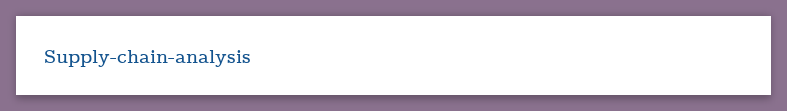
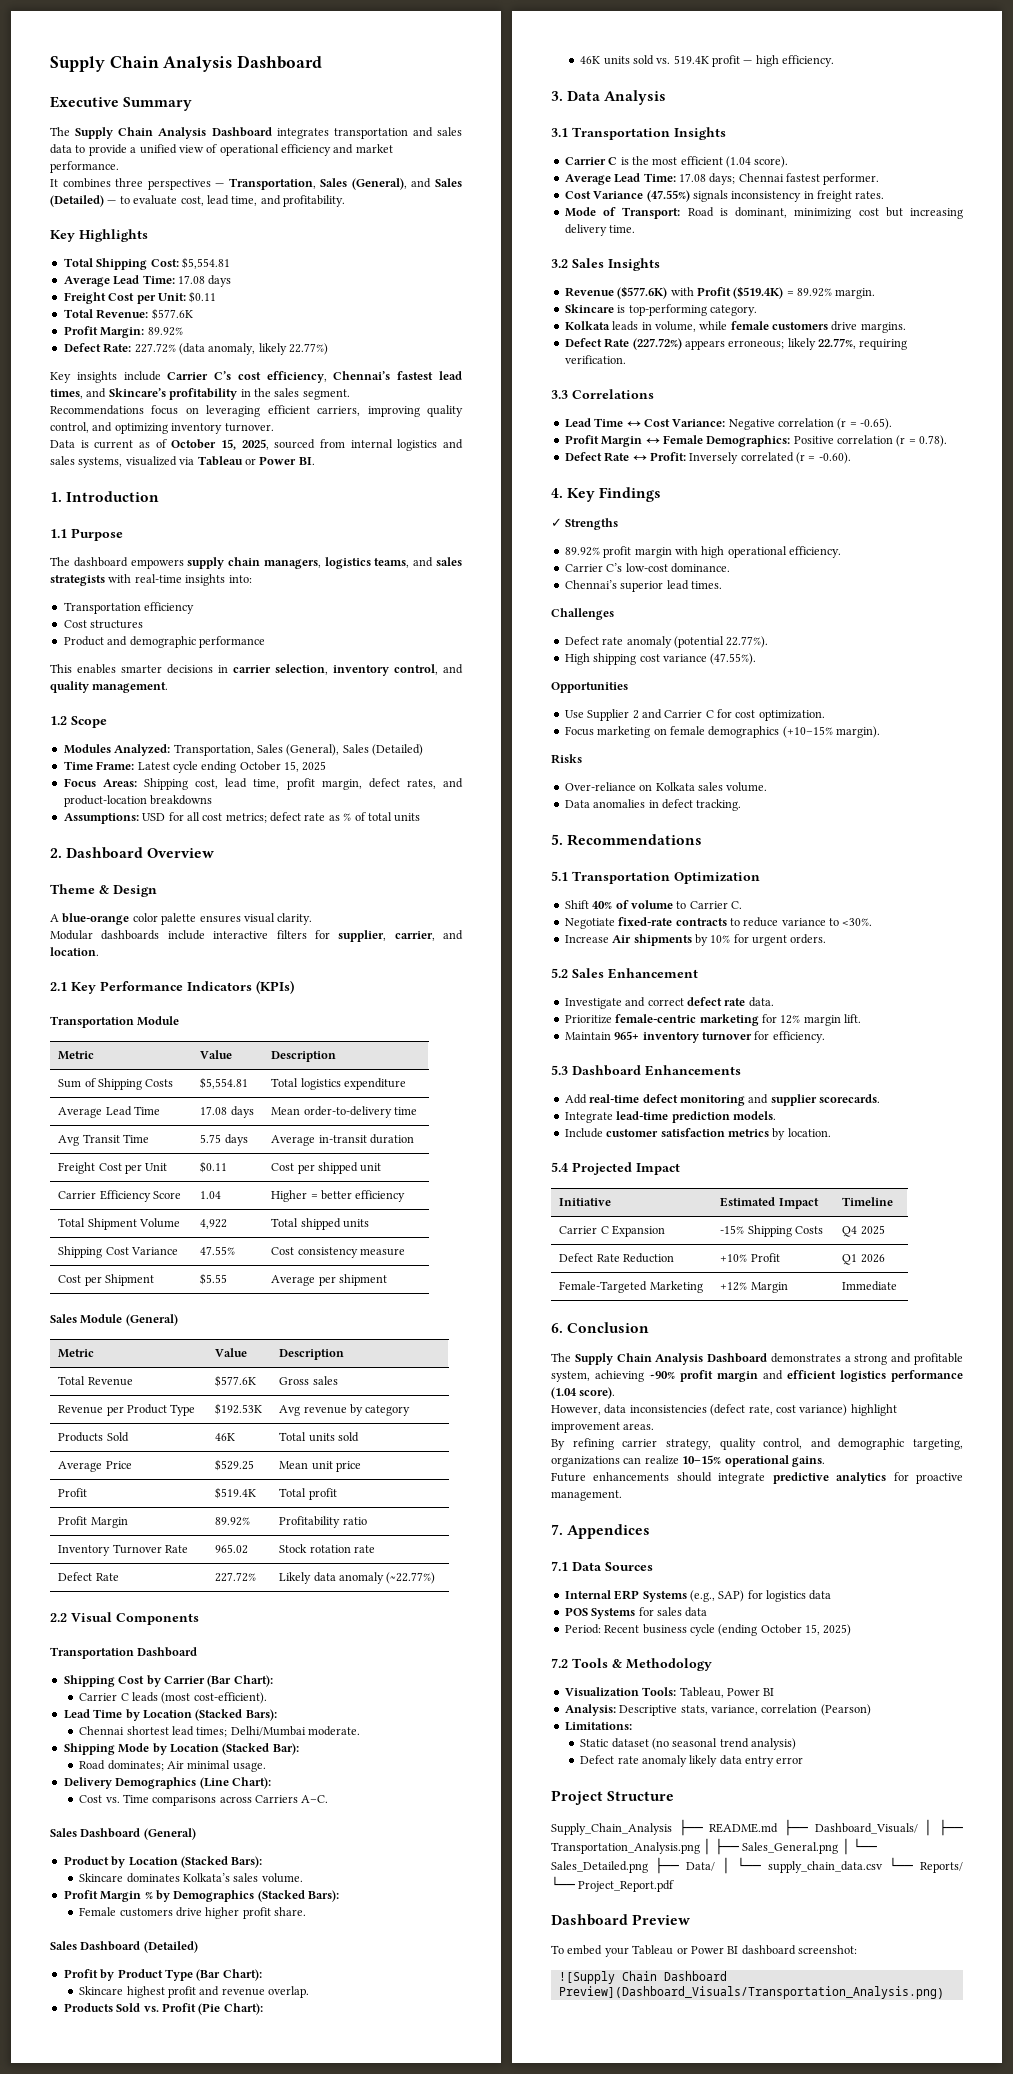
[44,50,251,67] Supply-chain-analysis -> [50,55,323,72] [50,96,193,111] [50,127,462,139] [50,144,393,156] [50,161,119,173] [50,178,462,190] [50,195,345,207] [50,229,148,242] [63,257,230,270] [63,275,232,287] [63,291,217,304] [63,308,193,320] [63,326,183,338] [63,343,328,355] [50,371,462,383] [50,388,350,400] [50,405,463,417] [50,422,274,434] [50,439,464,451] [50,456,315,468] [50,491,160,502] [50,528,123,541] [50,557,462,569] [50,574,252,586] [63,602,195,614] [63,620,144,629] [63,636,265,648] [50,664,463,676] [50,681,169,693] [50,716,107,728] [63,744,423,756] [63,761,327,773] [63,778,463,790] [63,795,213,807] [63,812,421,824] [50,847,215,859] [50,884,157,897] [50,913,313,925] [50,930,463,942] [50,947,99,956] [50,980,294,994] [50,1016,180,1028] [58,1051,95,1060] [200,1050,233,1059] [271,1051,337,1062] [58,1078,174,1090] [200,1077,249,1089] [271,1078,406,1090] [58,1106,160,1118] [200,1106,254,1118] [271,1106,417,1118] [58,1134,149,1146] [200,1134,248,1146] [271,1134,414,1146] [58,1162,168,1174] [200,1161,228,1173] [271,1162,382,1174] [58,1190,181,1202] [200,1191,222,1199] [271,1190,406,1202] [58,1218,180,1230] [200,1219,228,1229] [271,1218,369,1230] [58,1246,178,1258] [200,1246,236,1255] [271,1247,405,1258] [58,1274,154,1286] [200,1273,228,1285] [271,1274,387,1286] [50,1314,178,1326] [58,1349,95,1358] [215,1348,248,1357] [279,1349,345,1360] [58,1376,133,1386] [215,1375,257,1387] [279,1376,338,1385] [58,1404,196,1416] [215,1403,263,1415] [279,1404,411,1416] [58,1432,129,1442] [215,1433,236,1441] [279,1432,359,1442] [58,1461,132,1472] [215,1459,255,1471] [279,1461,361,1472] [58,1488,88,1497] [215,1487,257,1499] [279,1488,337,1500] [58,1516,128,1528] [215,1517,251,1526] [279,1516,367,1528] [58,1544,188,1556] [215,1544,249,1554] [279,1544,375,1553] [58,1572,119,1581] [215,1572,257,1582] [279,1572,436,1584] [50,1612,199,1625] [50,1647,198,1659] [63,1675,273,1687] [79,1692,267,1704] [63,1709,277,1721] [79,1726,361,1737] [63,1743,299,1755] [79,1760,266,1772] [63,1777,271,1789] [79,1794,329,1806] [50,1828,196,1840] [63,1856,263,1868] [79,1873,303,1883] [63,1890,339,1902] [79,1907,307,1919] [50,1941,198,1953] [63,1969,262,1981] [79,1986,310,1998] [63,2003,263,2015] [580,55,835,67] [551,90,667,105] [551,127,726,140] [564,156,789,168] [564,173,880,185] [564,190,885,202] [564,207,963,219] [564,224,636,236] [551,258,660,271] [564,286,876,299] [564,304,757,316] [564,321,906,333] [564,338,908,350] [564,355,626,364] [551,389,654,399] [564,418,893,430] [564,435,948,447] [564,452,851,464] [551,487,662,502] [551,518,619,530] [564,546,841,558] [564,563,730,573] [564,580,722,592] [551,608,614,620] [564,636,769,648] [564,653,757,665] [551,682,628,693] [564,709,825,721] [564,726,880,738] [551,754,582,764] [564,782,768,792] [564,799,742,811] [551,834,703,846] [551,871,760,884] [564,900,742,909] [564,917,873,929] [564,934,827,946] [551,968,698,979] [564,997,774,1009] [564,1014,861,1026] [564,1031,825,1043] [551,1065,741,1076] [564,1094,880,1106] [564,1111,776,1123] [564,1128,831,1140] [551,1162,680,1175] [559,1198,612,1206] [720,1197,819,1209] [842,1197,894,1206] [559,1225,665,1237] [720,1225,823,1237] [842,1225,885,1237] [559,1253,674,1263] [720,1253,780,1262] [842,1254,885,1265] [559,1281,703,1293] [720,1282,788,1293] [842,1281,898,1291] [551,1322,650,1333] [551,1353,963,1365] [551,1370,963,1382] [551,1387,616,1399] [551,1404,897,1416] [551,1422,655,1433] [551,1438,963,1450] [551,1455,825,1467] [551,1472,963,1484] [551,1490,622,1501] [551,1524,651,1539] [551,1561,653,1571] [564,1590,832,1602] [564,1607,708,1619] [564,1624,852,1636] [551,1658,712,1671] [564,1687,775,1698] [564,1704,871,1716] [564,1722,632,1731] [580,1738,797,1750] [580,1755,804,1767] [551,1790,675,1805] [551,1819,963,1836] [551,1838,877,1855] [551,1857,963,1874] [551,1876,675,1892] [551,1914,691,1926] [551,1945,857,1957] [558,1971,727,1984] [558,1986,944,1999] Supply Chain Analysis Dashboard // Executive Summary // The Supply Chain Analysis Dashboard integrates transportation and sales data to provide a unified view of operational efficiency and market performance. // It combines three perspectives — Transportation, Sales (General), and Sales (Detailed) — to evaluate cost, lead time, and profitability. // Key Highlights // Total Shipping Cost: $5,554.81 // Average Lead Time: 17.08 days // Freight Cost per Unit: $0.11 // Total Revenue: $577.6K // Profit Margin: 89.92% // Defect Rate: 227.72% (data anomaly, likely 22.77%) // Key insights include Carrier C’s cost efficiency, Chennai’s fastest lead times, and Skincare’s profitability in the sales segment. // Recommendations focus on leveraging efficient carriers, improving quality control, and optimizing inventory turnover. // Data is current as of October 15, 2025, sourced from internal logistics and sales systems, visualized via Tableau or Power BI. // 1. Introduction // 1.1 Purpose // The dashboard empowers supply chain managers, logistics teams, and sales strategists with real-time insights into: // Transportation efficiency // Cost structures // Product and demographic performance // This enables smarter decisions in carrier selection, inventory control, and quality management. // 1.2 Scope // Modules Analyzed: Transportation, Sales (General), Sales (Detailed) // Time Frame: Latest cycle ending October 15, 2025 // Focus Areas: Shipping cost, lead time, profit margin, defect rates, and product-location breakdowns // Assumptions: USD for all cost metrics; defect rate as % of total units // 2. Dashboard Overview // Theme & Design // A blue-orange color palette ensures visual clarity. // Modular dashboards include interactive filters for supplier, carrier, and location. // 2.1 Key Performance Indicators (KPIs) // Transportation Module // Metric | Value | Description // Sum of Shipping Costs | $5,554.81 | Total logistics expenditure // Average Lead Time | 17.08 days | Mean order-to-delivery time // Avg Transit Time | 5.75 days | Average in-transit duration // Freight Cost per Unit | $0.11 | Cost per shipped unit // Carrier Efficiency Score | 1.04 | Higher = better efficiency // Total Shipment Volume | 4,922 | Total shipped units // Shipping Cost Variance | 47.55% | Cost consistency measure // Cost per Shipment | $5.55 | Average per shipment // Sales Module (General) // Metric | Value | Description // Total Revenue | $577.6K | Gross sales // Revenue per Product Type | $192.53K | Avg revenue by category // Products Sold | 46K | Total units sold // Average Price | $529.25 | Mean unit price // Profit | $519.4K | Total profit // Profit Margin | 89.92% | Profitability ratio // Inventory Turnover Rate | 965.02 | Stock rotation rate // Defect Rate | 227.72% | Likely data anomaly (~22.77%) // 2.2 Visual Components // Transportation Dashboard // Shipping Cost by Carrier (Bar Chart): // Carrier C leads (most cost-efficient). // Lead Time by Location (Stacked Bars): // Chennai shortest lead times; Delhi/Mumbai moderate. // Shipping Mode by Location (Stacked Bar): // Road dominates; Air minimal usage. // Delivery Demographics (Line Chart): // Cost vs. Time comparisons across Carriers A–C. // Sales Dashboard (General) // Product by Location (Stacked Bars): // Skincare dominates Kolkata’s sales volume. // Profit Margin % by Demographics (Stacked Bars): // Female customers drive higher profit share. // Sales Dashboard (Detailed) // Profit by Product Type (Bar Chart): // Skincare highest profit and revenue overlap. // Products Sold vs. Profit (Pie Chart): // 46K units sold vs. 519.4K profit — high efficiency. // 3. Data Analysis // 3.1 Transportation Insights // Carrier C is the most efficient (1.04 score). // Average Lead Time: 17.08 days; Chennai fastest performer. // Cost Variance (47.55%) signals inconsistency in freight rates. // Mode of Transport: Road is dominant, minimizing cost but increasing delivery time. // 3.2 Sales Insights // Revenue ($577.6K) with Profit ($519.4K) = 89.92% margin. // Skincare is top-performing category. // Kolkata leads in volume, while female customers drive margins. // Defect Rate (227.72%) appears erroneous; likely 22.77%, requiring verification. // 3.3 Correlations // Lead Time ↔ Cost Variance: Negative correlation (r = -0.65). // Profit Margin ↔ Female Demographics: Positive correlation (r = 0.78). // Defect Rate ↔ Profit: Inversely correlated (r = -0.60). // 4. Key Findings // ✓ Strengths // 89.92% profit margin with high operational efficiency. // Carrier C’s low-cost dominance. // Chennai’s superior lead times. // Challenges // Defect rate anomaly (potential 22.77%). // High shipping cost variance (47.55%). // Opportunities // Use Supplier 2 and Carrier C for cost optimization. // Focus marketing on female demographics (+10–15% margin). // Risks // Over-reliance on Kolkata sales volume. // Data anomalies in defect tracking. // 5. Recommendations // 5.1 Transportation Optimization // Shift 40% of volume to Carrier C. // Negotiate fixed-rate contracts to reduce variance to <30%. // Increase Air shipments by 10% for urgent orders. // 5.2 Sales Enhancement // Investigate and correct defect rate data. // Prioritize female-centric marketing for 12% margin lift. // Maintain 965+ inventory turnover for efficiency. // 5.3 Dashboard Enhancements // Add real-time defect monitoring and supplier scorecards. // Integrate lead-time prediction models. // Include customer satisfaction metrics by location. // 5.4 Projected Impact // Initiative | Estimated Impact | Timeline // Carrier C Expansion | -15% Shipping Costs | Q4 2025 // Defect Rate Reduction | +10% Profit | Q1 2026 // Female-Targeted Marketing | +12% Margin | Immediate // 6. Conclusion // The Supply Chain Analysis Dashboard demonstrates a strong and profitable system, achieving ~90% profit margin and efficient logistics performance (1.04 score). // However, data inconsistencies (defect rate, cost variance) highlight improvement areas. // By refining carrier strategy, quality control, and demographic targeting, organizations can realize 10–15% operational gains. // Future enhancements should integrate predictive analytics for proactive management. // 7. Appendices // 7.1 Data Sources // Internal ERP Systems (e.g., SAP) for logistics data // POS Systems for sales data // Period: Recent business cycle (ending October 15, 2025) // 7.2 Tools & Methodology // Visualization Tools: Tableau, Power BI // Analysis: Descriptive stats, variance, correlation (Pearson) // Limitations: // Static dataset (no seasonal trend analysis) // Defect rate anomaly likely data entry error // Project Structure // Supply_Chain_Analysis ├── README.md ├── Dashboard_Visuals/ │ ├── Transportation_Analysis.png │ ├── Sales_General.png │ └── Sales_Detailed.png ├── Data/ │ └── supply_chain_data.csv └── Reports/ └── Project_Report.pdf // Dashboard Preview // To embed your Tableau or Power BI dashboard screenshot: // ![Supply Chain Dashboard Preview](Dashboard_Visuals/Transportation_Analysis.png)

